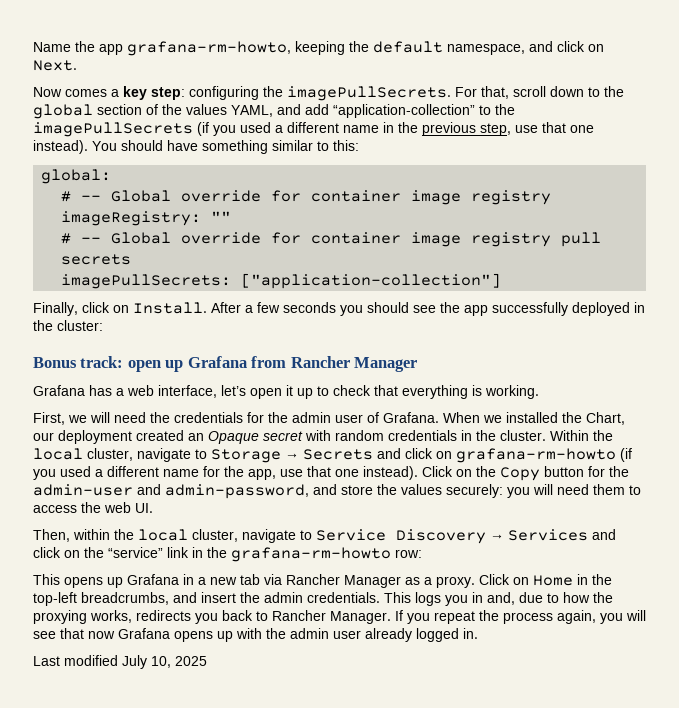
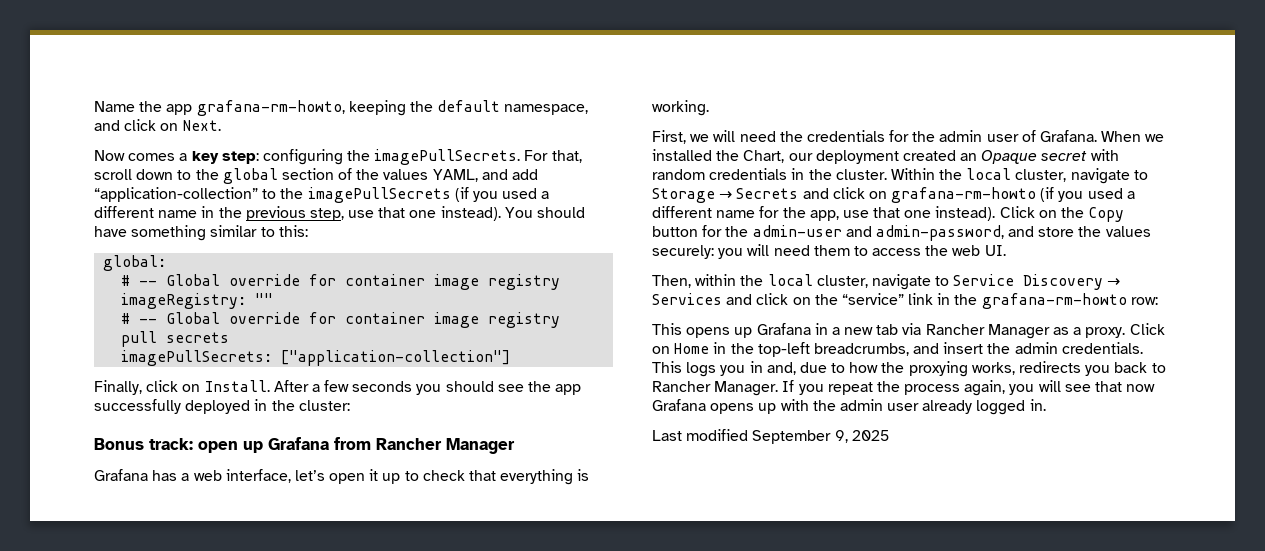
[122,655,171,669] July 10, -> [752,430,848,444] September 9,

